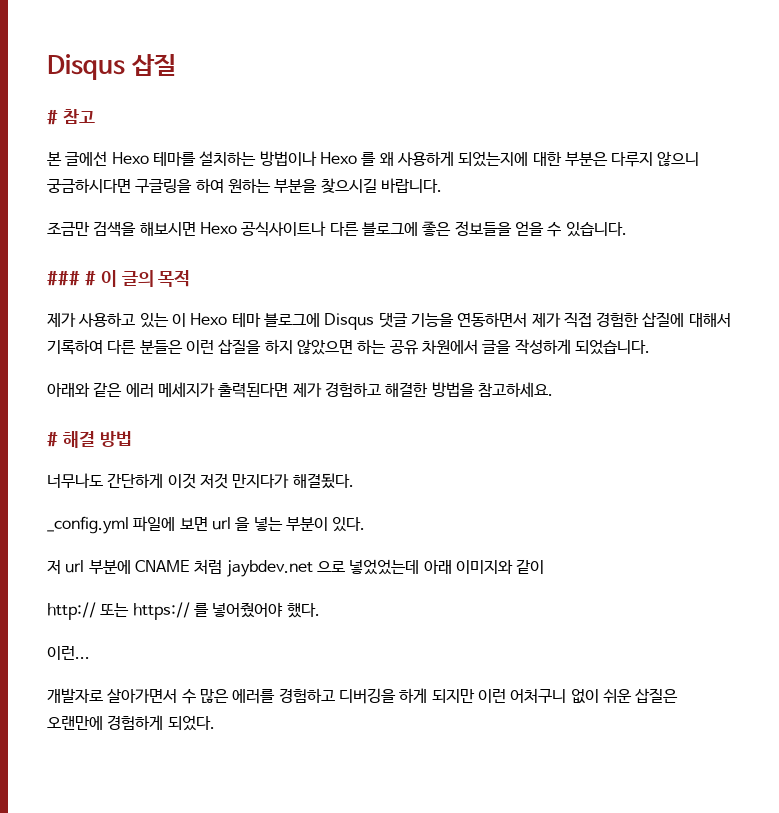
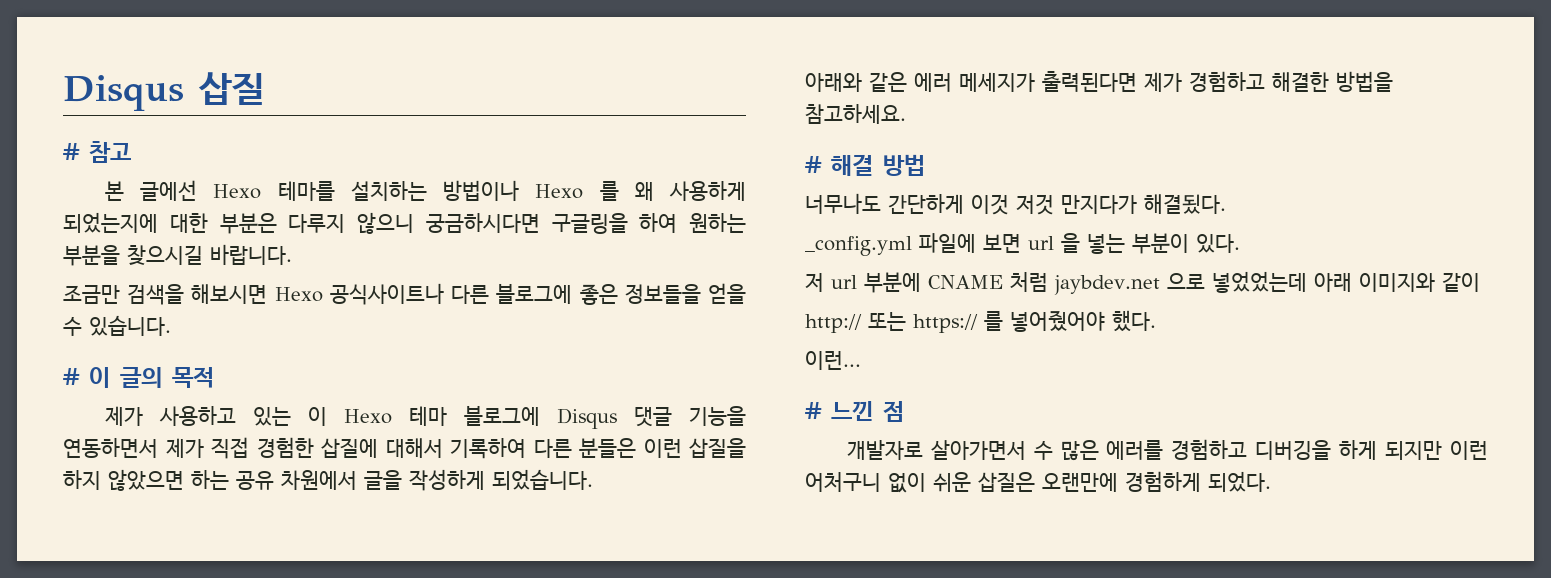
[47,270,80,286] ### -> (171, 325) none
(90, 653) none -> [805,401,904,422] // # 느낀 점

